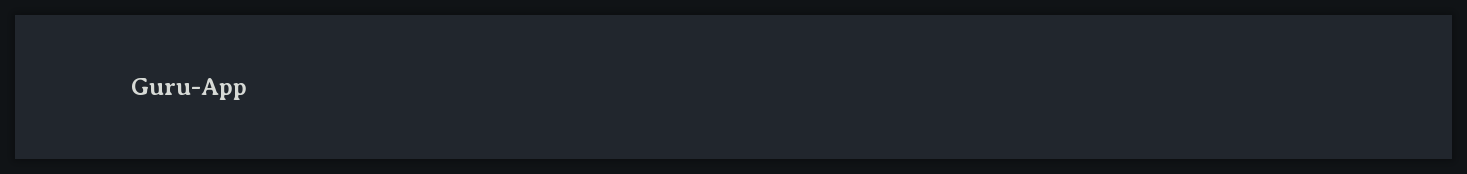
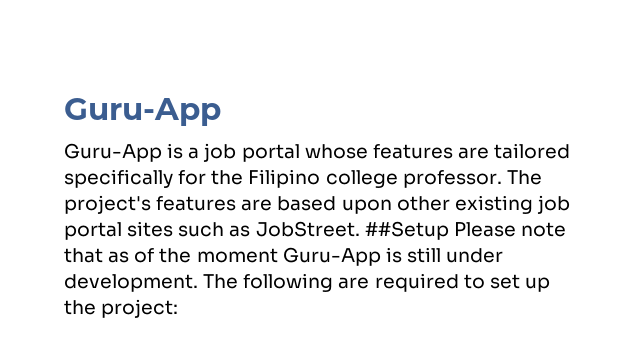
[131,78,247,100] Guru-App -> [64,98,221,126] [64,143,571,162] [64,169,542,188] [64,195,570,214] [64,221,566,240] [64,247,504,266] [64,273,550,292] [64,299,179,318] Guru-App // Guru-App is a job portal whose features are tailored specifically for the Filipino college professor. The project's features are based upon other existing job portal sites such as JobStreet. ##Setup Please note that as of the moment Guru-App is still under development. The following are required to set up the project:

